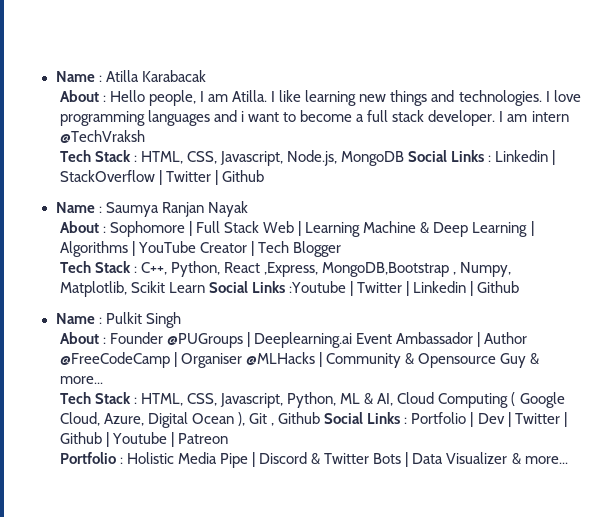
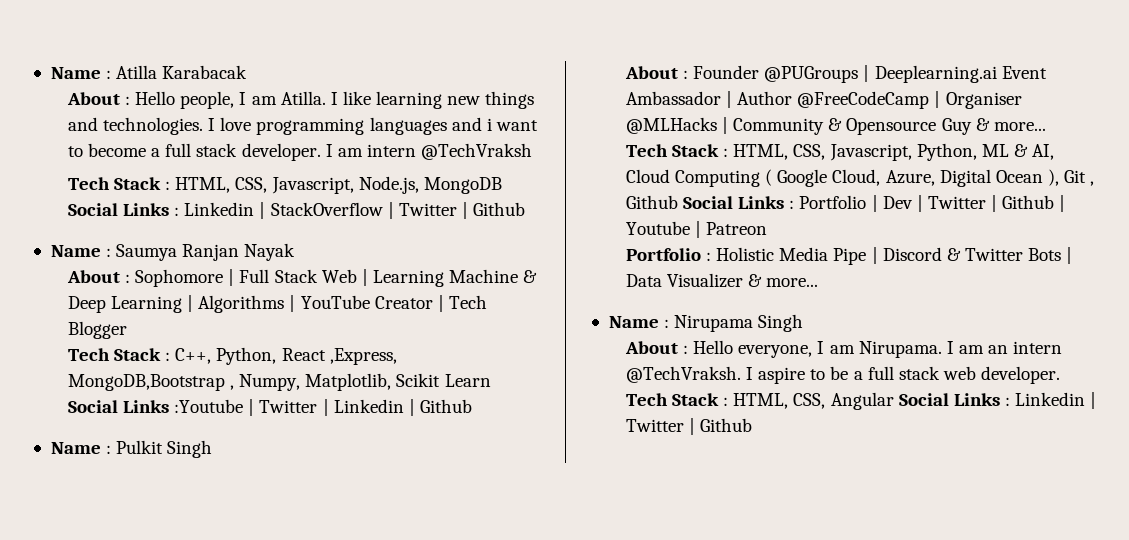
(568, 460) none -> [608,314,804,332] [624,340,1063,358] [625,366,1061,384] [625,392,1097,410] [625,418,753,435] // Name : Nirupama Singh // About : Hello everyone, I am Nirupama. I am an intern @TechVraksh. I aspire to be a full stack web developer. Tech Stack : HTML, CSS, Angular Social Links : Linkedin | Twitter | Github

